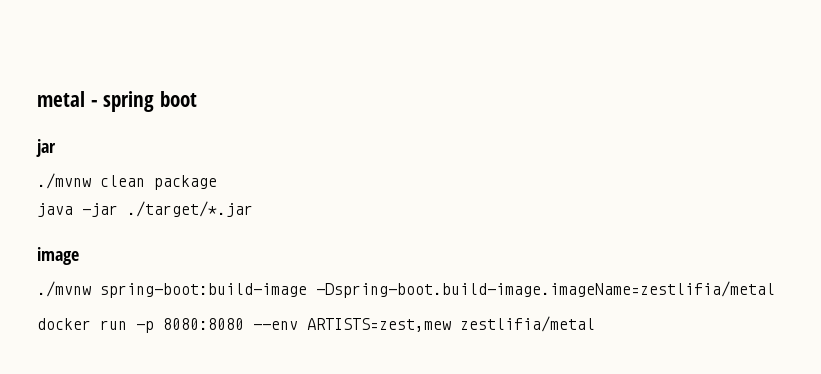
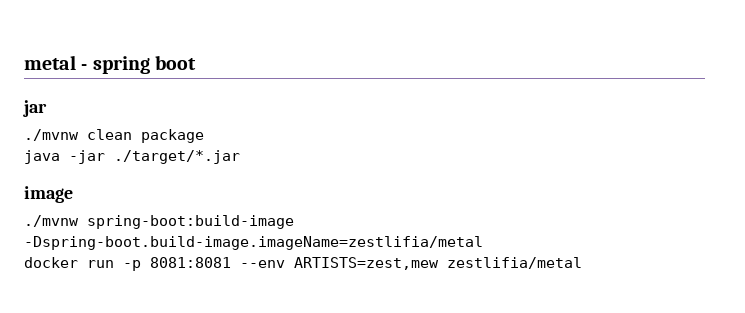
[163,318,244,330] 8080:8080 -> [150,257,231,268] 8081:8081

